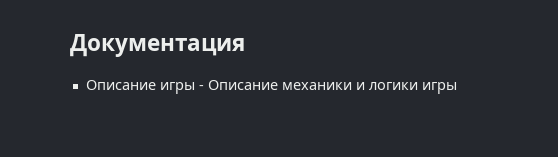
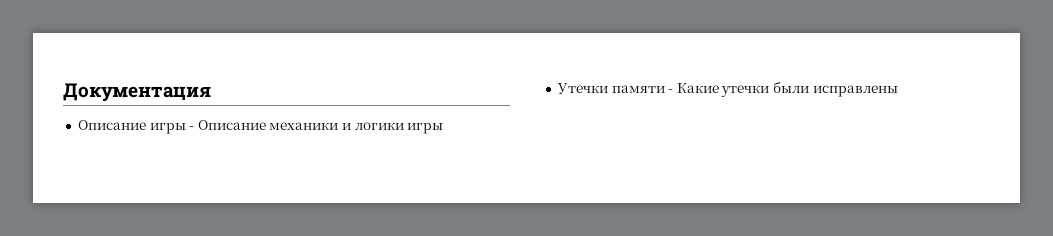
(457, 88) none -> [556,81,898,97] // Утечки памяти - Какие утечки были исправлены

